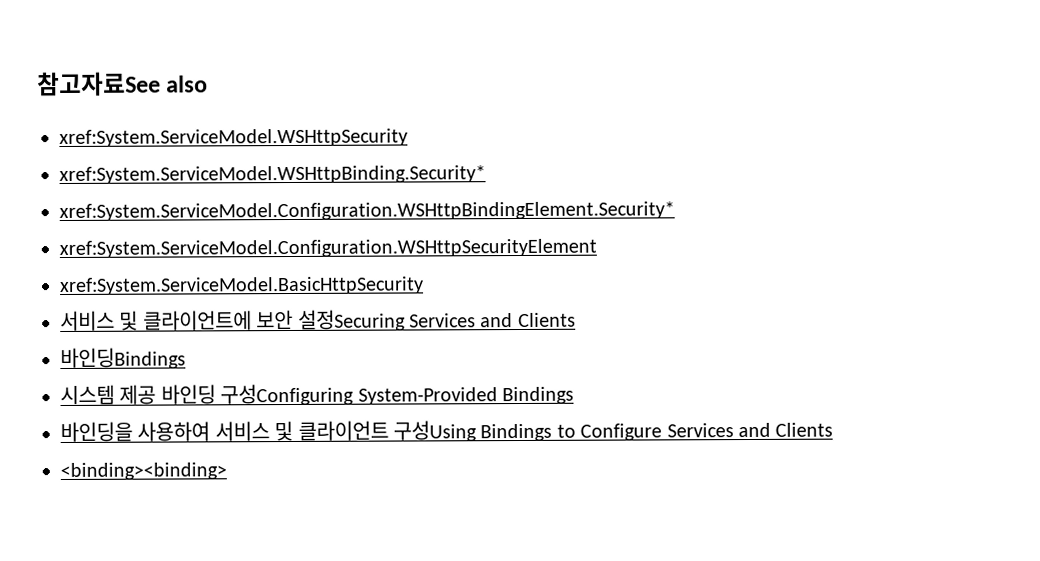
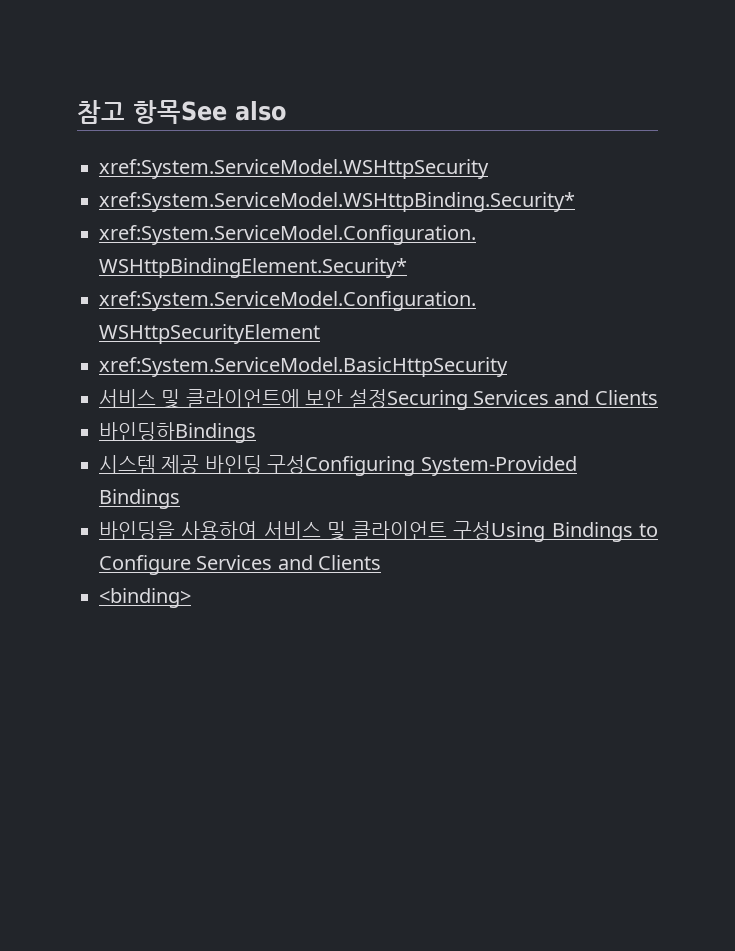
[37,71,161,97] 참고자료See -> [77,100,227,124] 참고 항목See
[60,347,186,370] 바인딩Bindings -> [99,422,256,443] 바인딩하Bindings
[60,462,227,481] <binding><binding> -> [99,588,191,608] <binding>

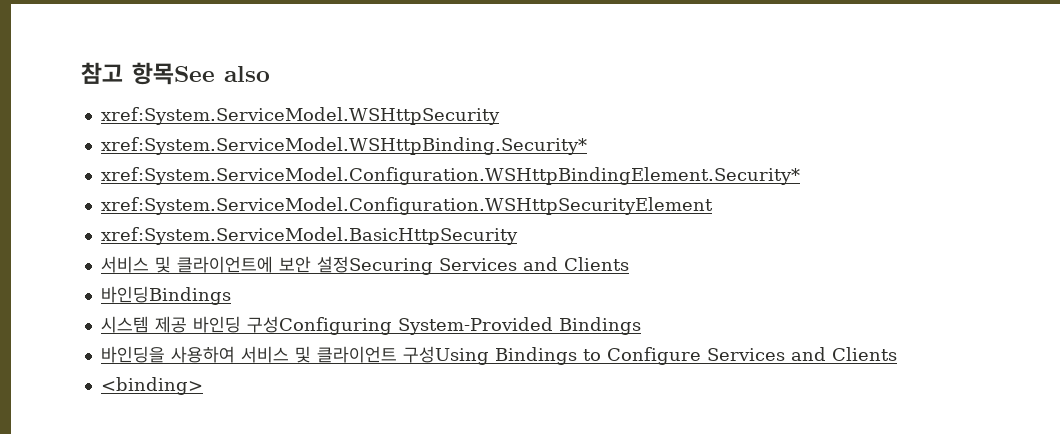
[99,422,256,443] 바인딩하Bindings -> [100,286,231,305] 바인딩Bindings

